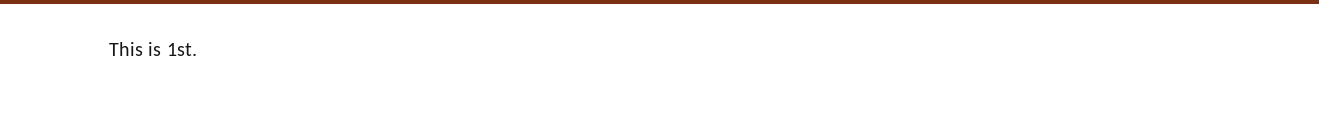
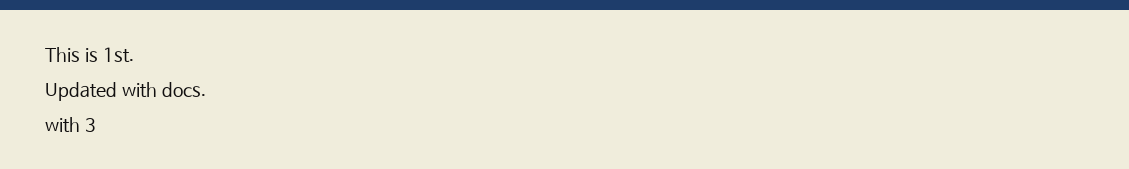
(197, 49) none -> [45,82,206,101] [45,117,96,133] // Updated with docs. // with 3

